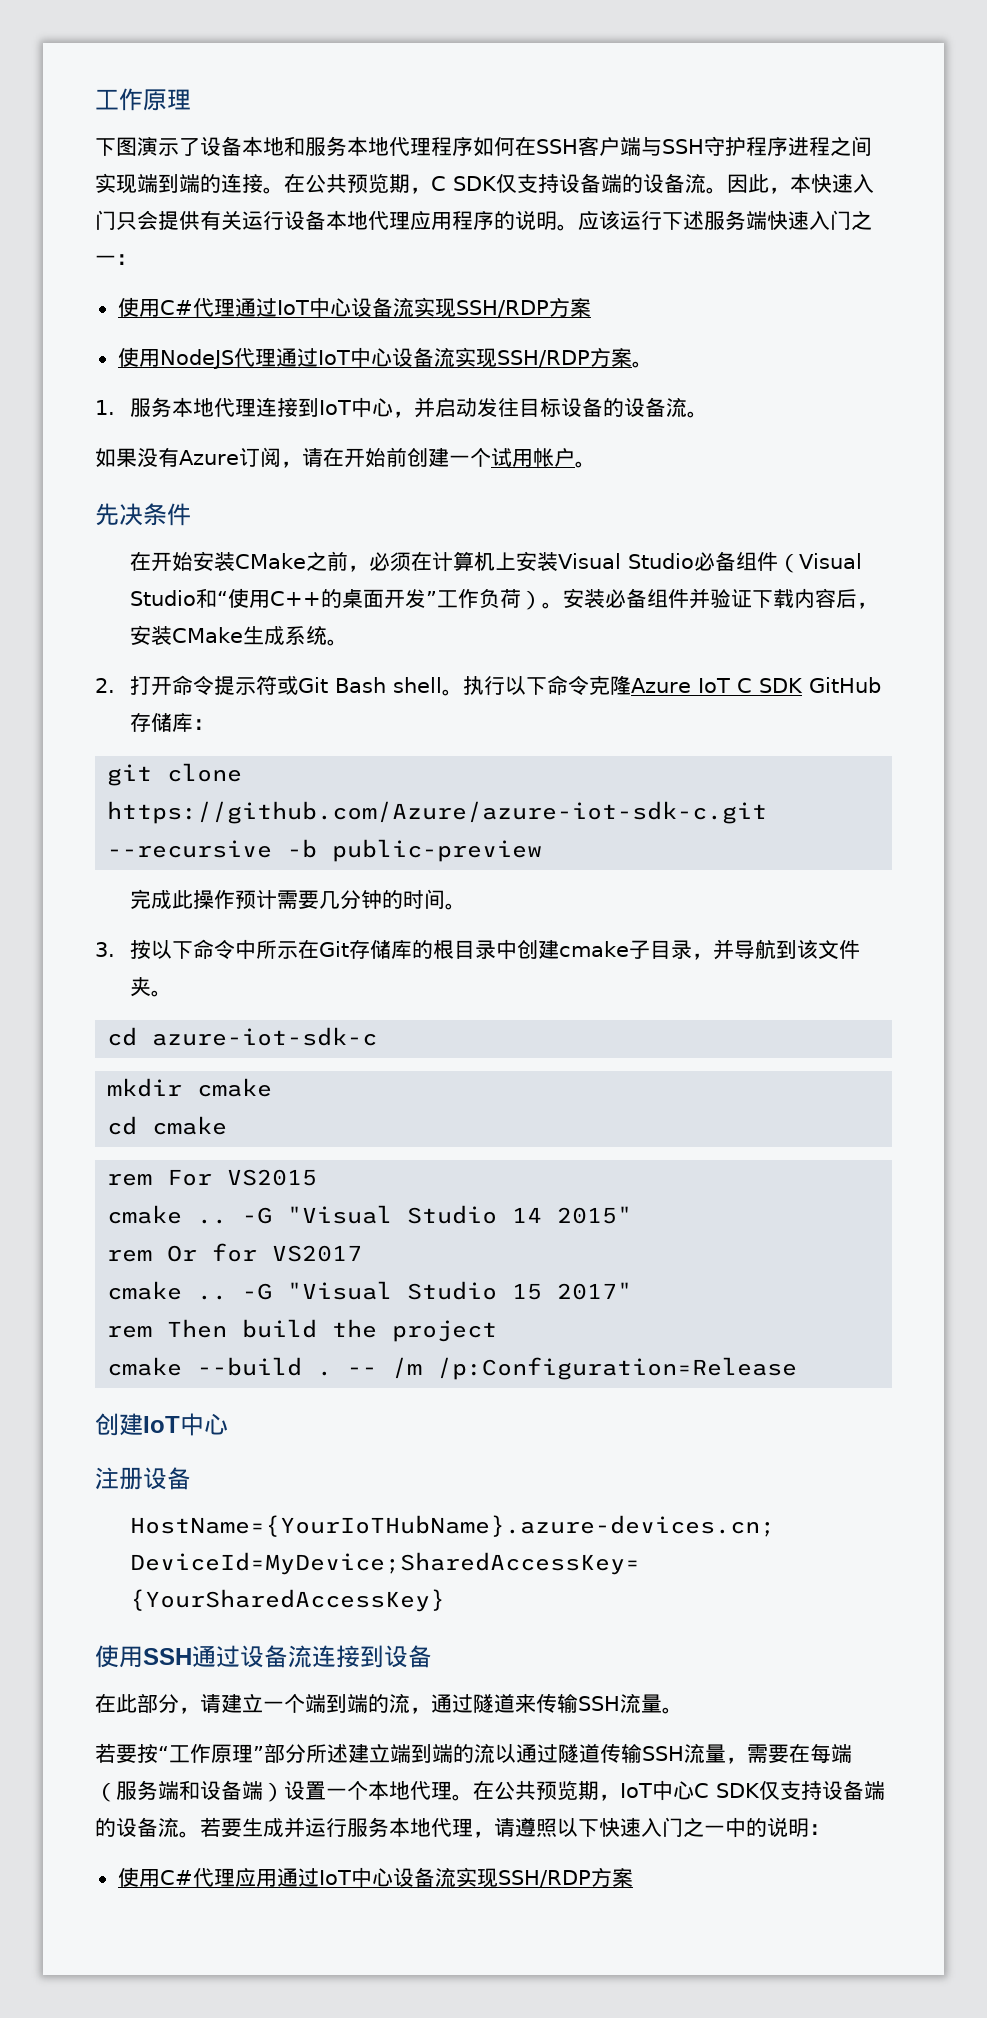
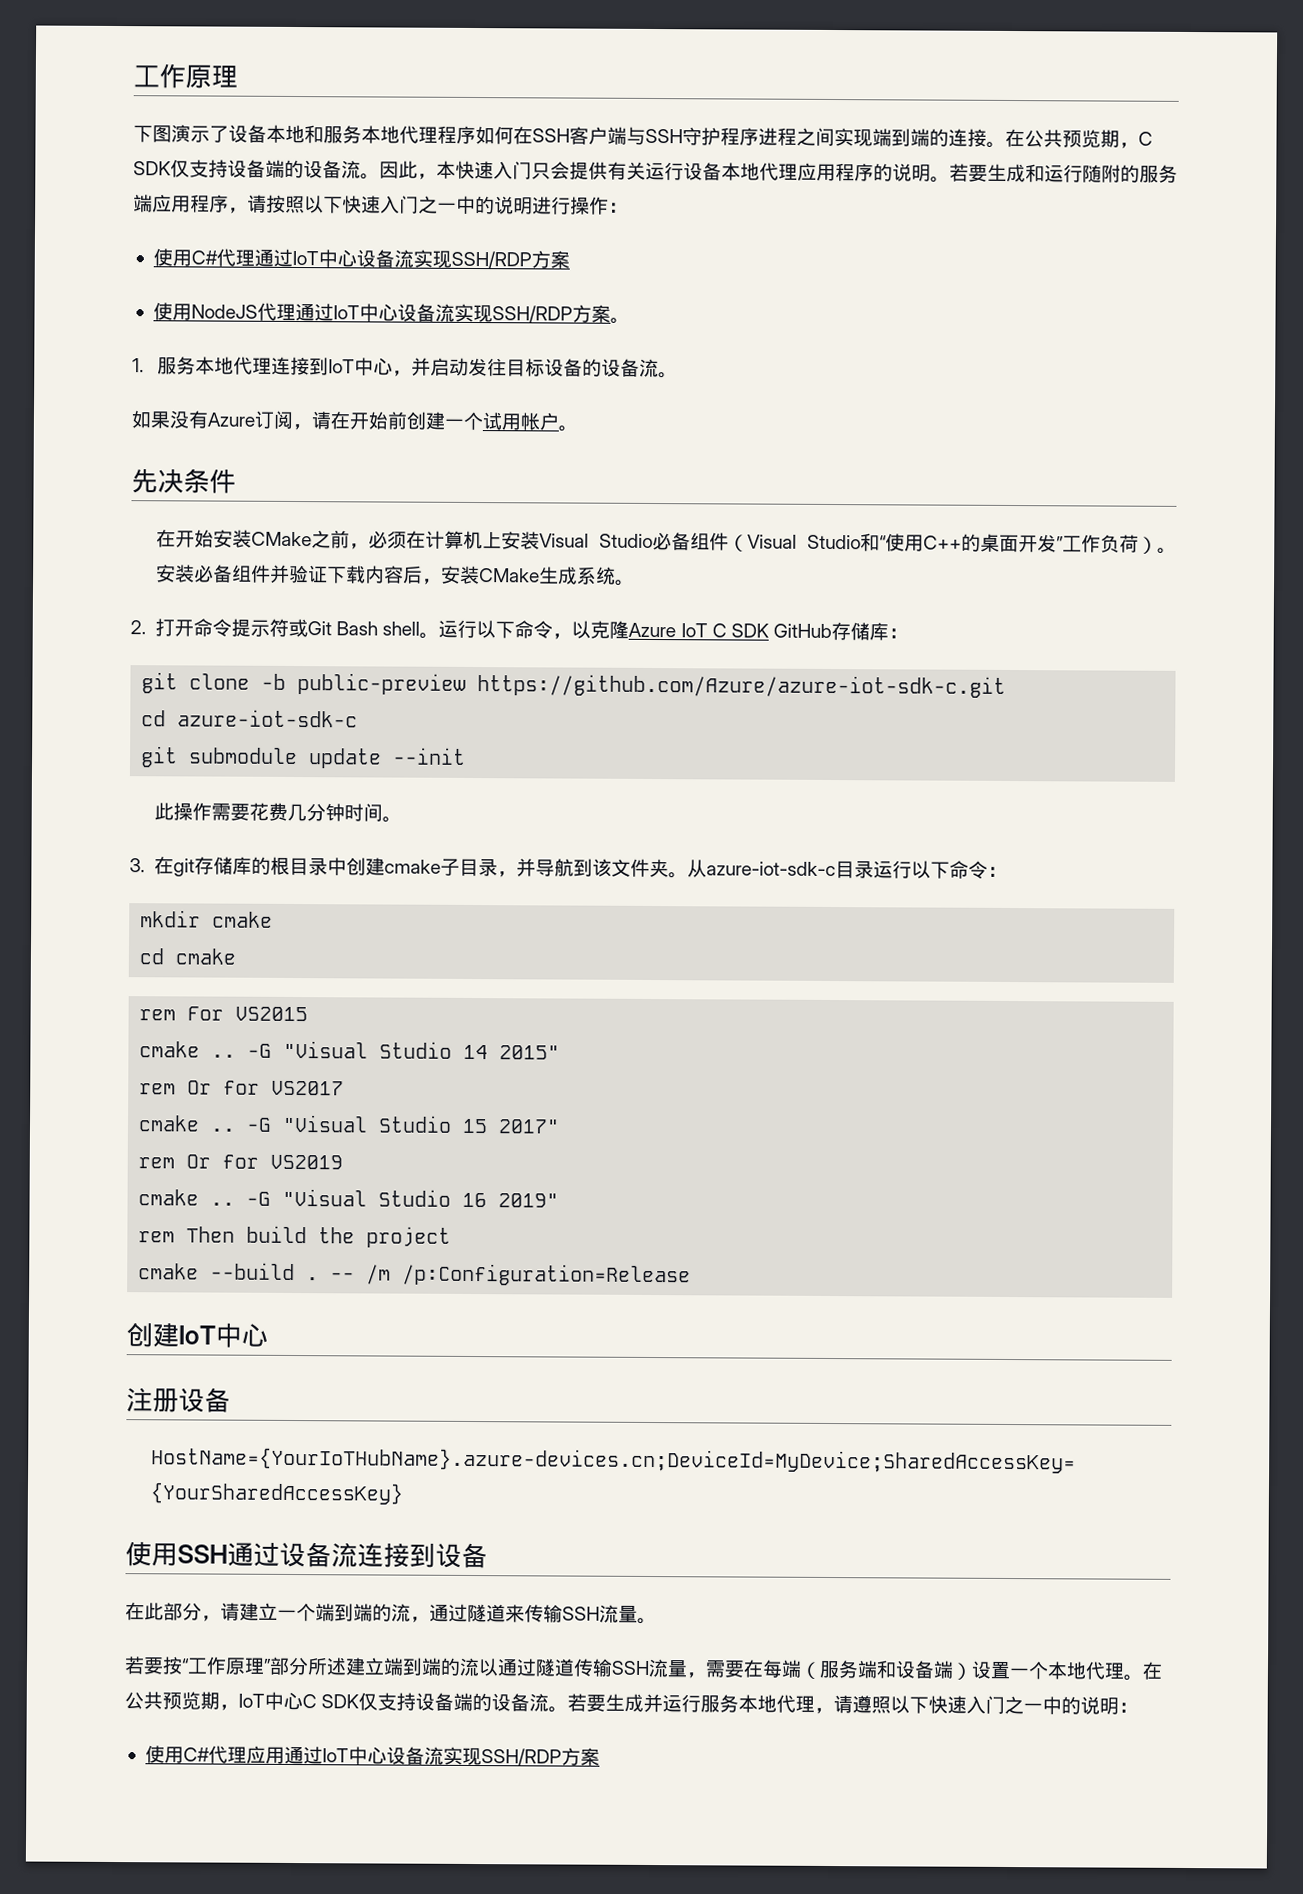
[578,210,872,230] [95,255,116,265] 应该运行下述服务端快速入门之一 -> [949,163,1178,183] [133,194,609,215] 若要生成和运行随附的服务端应用程序，请按照以下快速入门之一中的说明进行操作
[463,675,590,696] 执行以下命令 -> [438,619,592,640] 运行以下命令，以
[107,801,768,824] [107,840,273,858] https://github.com/Azure/azure-iot-sdk-c.git --recursive -> (251, 681) none
[130,889,467,910] [95,939,350,960] // 完成此操作预计需要几分钟的时间。 // 3.按以下命令中所示在Git -> [477,674,1007,698] [141,709,359,728] [140,746,467,769] [154,802,403,823] [129,856,196,877] https://github.com/Azure/azure-iot-sdk-c.git // cd azure-iot-sdk-c // git submodule update --init // 此操作需要花费几分钟时间。 // 3.在git
[107,1027,378,1046] // cd azure-iot-sdk-c -> [687,859,1008,879] 从azure-iot-sdk-c目录运行以下命令：
(633, 1291) none -> [138,1154,344,1170] [138,1188,560,1208] // rem Or for VS2019 // cmake .. -G "Visual Studio 16 2019"

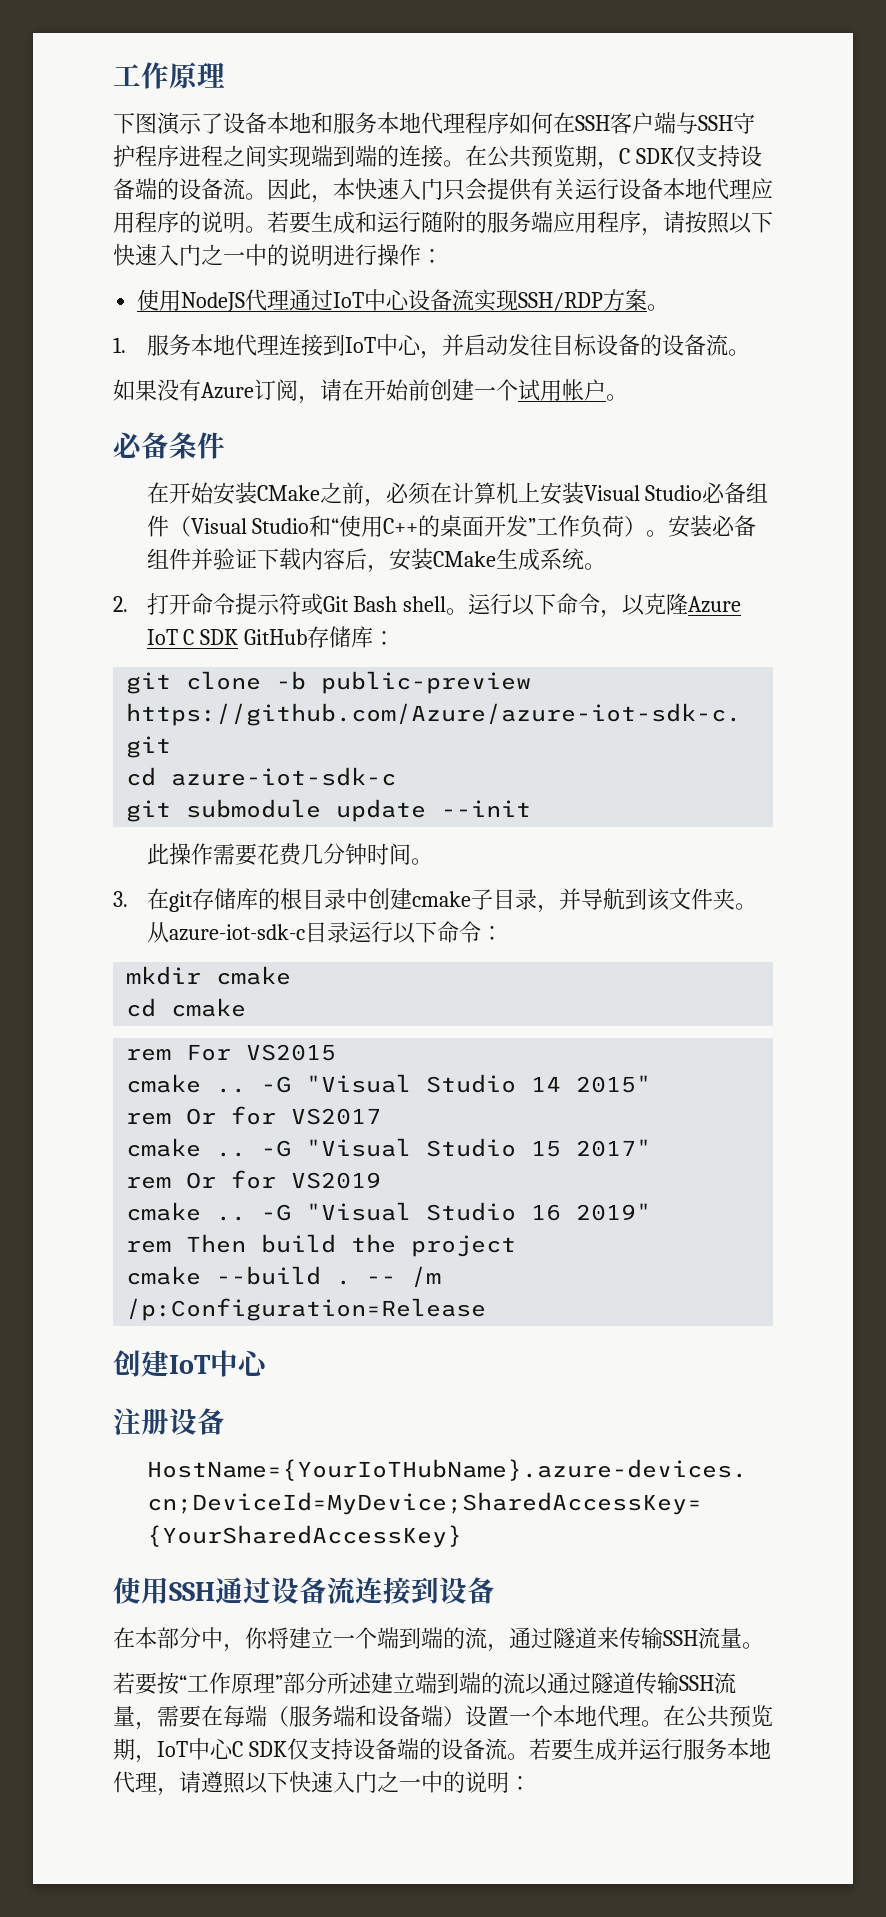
[152,248,570,269] // 使用C#代理通过IoT中心设备流实现SSH/RDP方案 -> (443, 256) none
[131,468,184,494] 先决 -> [113,432,169,459] 必备
[144,1602,240,1622] 此部分，请 -> [135,1627,289,1652] 本部分中，你将
[144,1745,600,1766] // 使用C#代理应用通过IoT中心设备流实现SSH/RDP方案 -> (531, 1783) none

